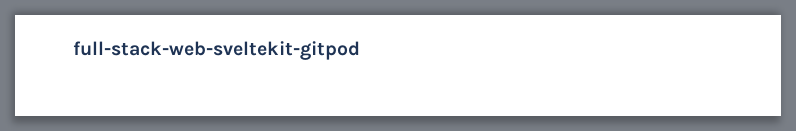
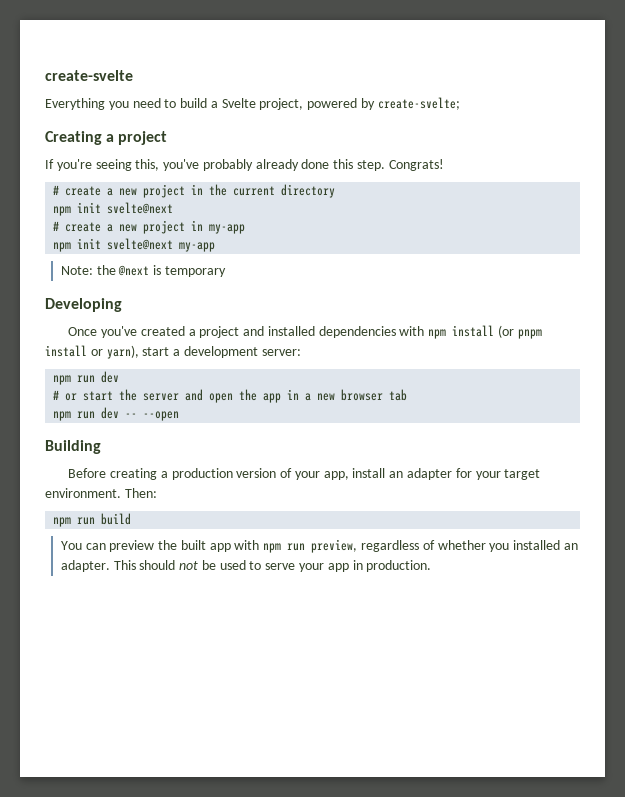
[73,41,360,60] full-stack-web-sveltekit-gitpod -> [45,70,133,81] [45,97,460,110] [45,131,168,145] [45,159,444,171] [53,184,336,198] [53,202,174,216] [53,220,246,234] [53,238,216,252] [60,265,226,277] [45,298,122,312] [68,325,542,339] [45,345,301,359] [53,371,120,385] [53,389,408,403] [53,407,180,421] [45,440,101,454] [68,468,541,480] [45,488,157,498] [53,513,132,527] [60,539,578,553] [60,560,432,572] create-svelte // Everything you need to build a Svelte project, powered by create-svelte; // Creating a project // If you're seeing this, you've probably already done this step. Congrats! // # create a new project in the current directory // npm init svelte@next // # create a new project in my-app // npm init svelte@next my-app // Note: the @next is temporary // Developing // Once you've created a project and installed dependencies with npm install (or pnpm install or yarn), start a development server: // npm run dev // # or start the server and open the app in a new browser tab // npm run dev -- --open // Building // Before creating a production version of your app, install an adapter for your target environment. Then: // npm run build // You can preview the built app with npm run preview, regardless of whether you installed an adapter. This should not be used to serve your app in production.

